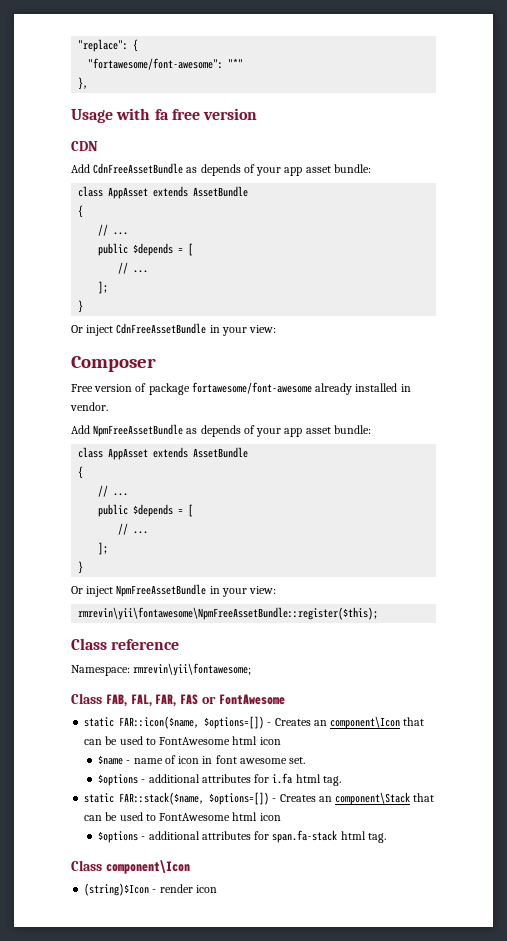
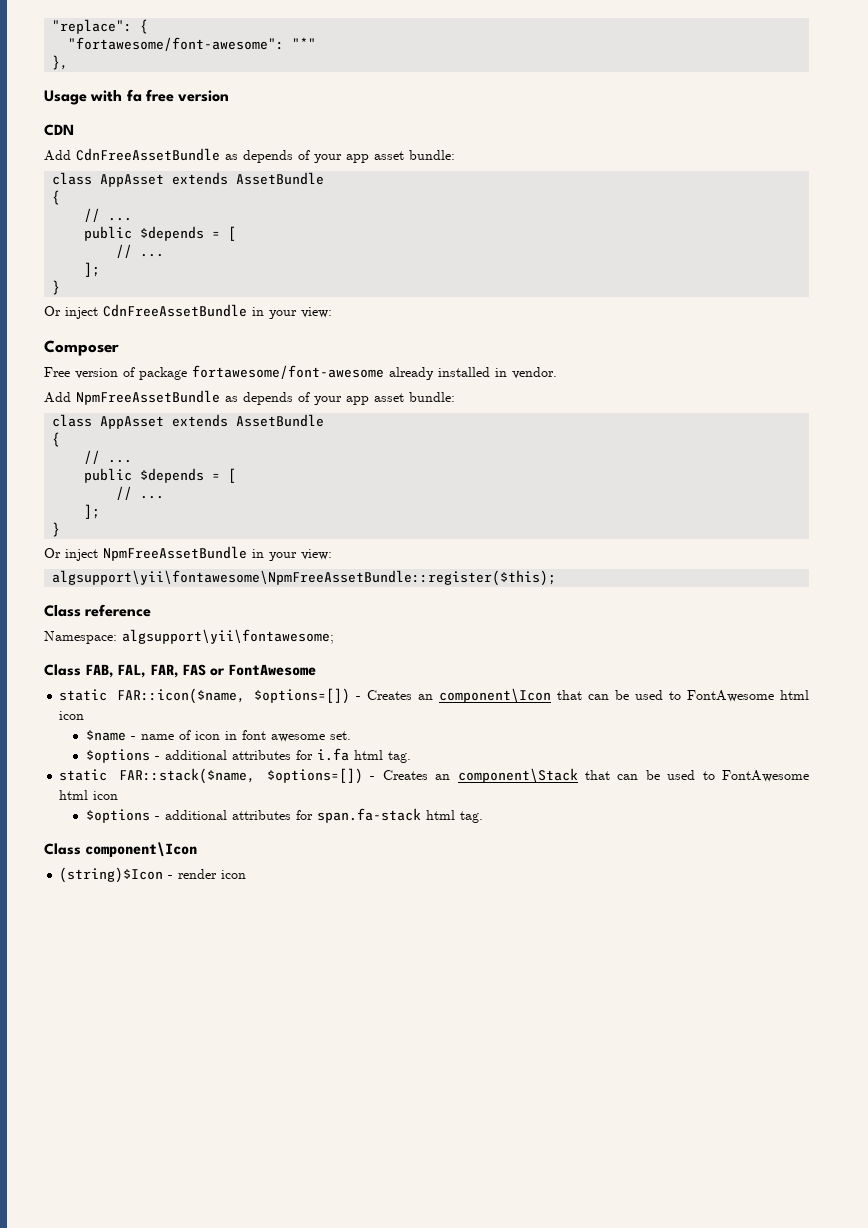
[78,607,379,620] rmrevin\yii\fontawesome\NpmFreeAssetBundle::register($this); -> [52,570,557,586] algsupport\yii\fontawesome\NpmFreeAssetBundle::register($this);
[133,663,252,676] rmrevin\yii\fontawesome; -> [122,629,334,644] algsupport\yii\fontawesome;

